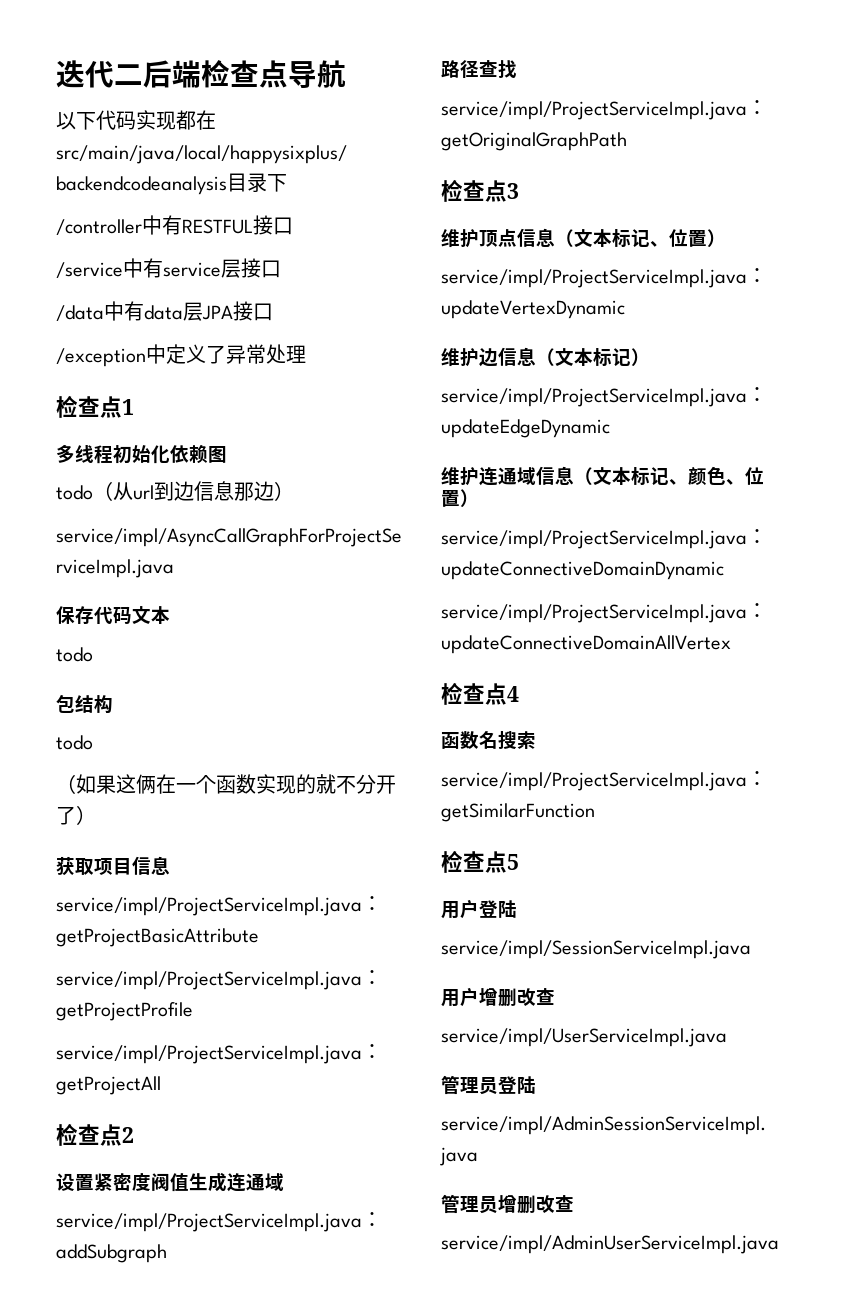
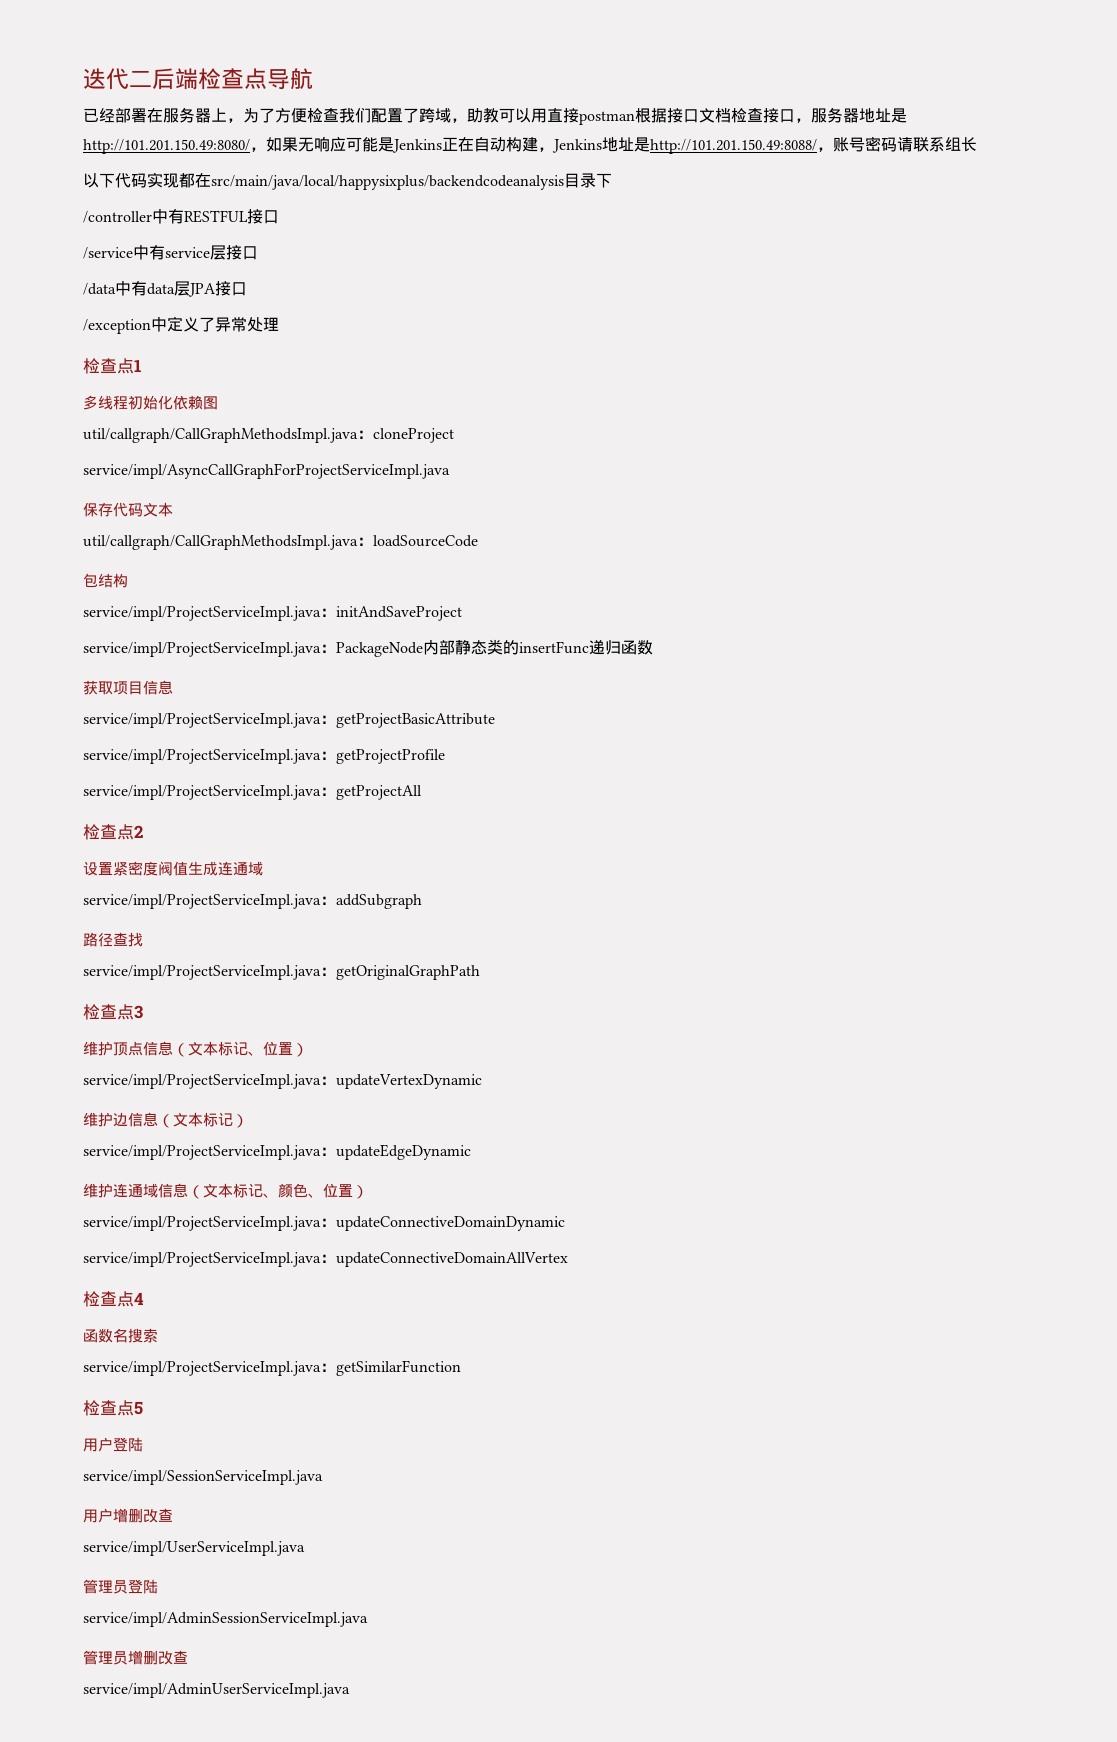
(346, 74) none -> [83,107,907,125] [83,136,977,154] // 已经部署在服务器上，为了方便检查我们配置了跨域，助教可以用直接postman根据接口文档检查接口，服务器地址是http://101.201.150.49:8080/，如果无响应可能是Jenkins正在自动构建，Jenkins地址是http://101.201.150.49:8088/，账号密码请联系组长
[56,481,294,501] todo（从url到边信息那边） -> [83,428,454,443] util/callgraph/CallGraphMethodsImpl.java：cloneProject
[56,647,93,662] todo -> [83,535,478,550] util/callgraph/CallGraphMethodsImpl.java：loadSourceCode
[56,735,93,750] [56,774,396,794] [56,805,96,825] todo // （如果这俩在一个函数实现的就不分开了） -> [83,606,462,621] [83,639,653,657] service/impl/ProjectServiceImpl.java：initAndSaveProject // service/impl/ProjectServiceImpl.java：PackageNode内部静态类的insertFunc递归函数

